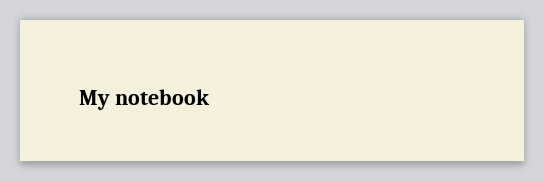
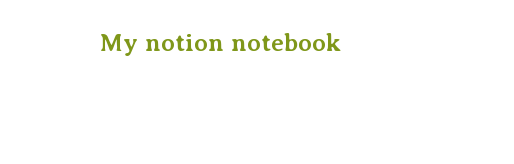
(110, 100) none -> [144,34,224,51] notion

